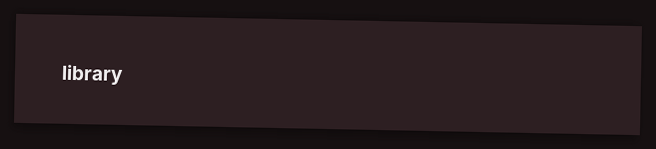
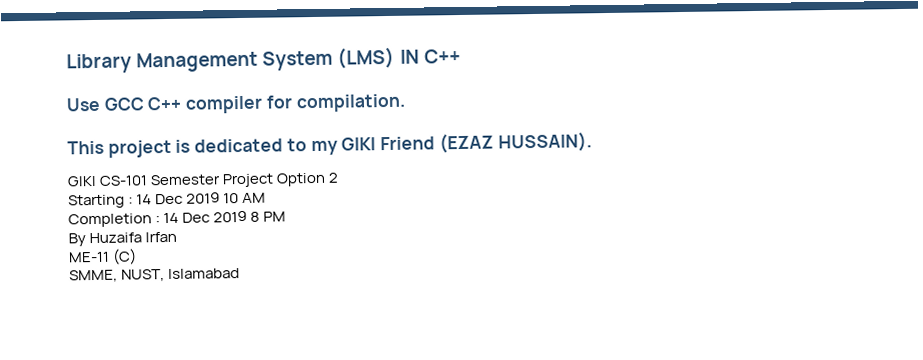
[61,64,124,85] library -> [66,46,461,74] [66,93,406,114] [67,132,592,158] [67,172,340,188] [68,192,267,209] [68,210,287,228] [68,231,178,247] [68,248,138,265] [69,268,241,283] Library Management System (LMS) IN C++ // Use GCC C++ compiler for compilation. // This project is dedicated to my GIKI Friend (EZAZ HUSSAIN). // GIKI CS-101 Semester Project Option 2 // Starting : 14 Dec 2019 10 AM // Completion : 14 Dec 2019 8 PM // By Huzaifa Irfan // ME-11 (C) // SMME, NUST, Islamabad

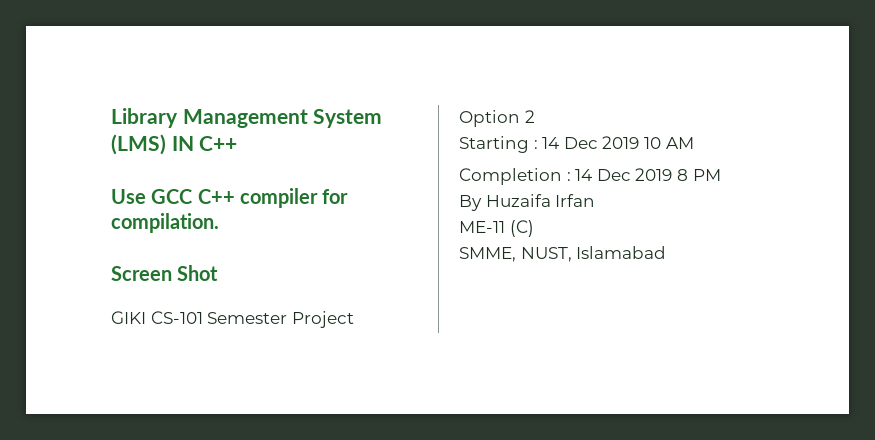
[67,132,592,158] This project is dedicated to my GIKI Friend (EZAZ HUSSAIN). -> [111,265,219,281] Screen Shot

